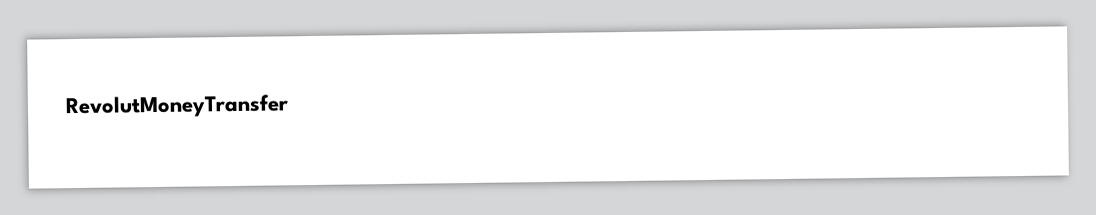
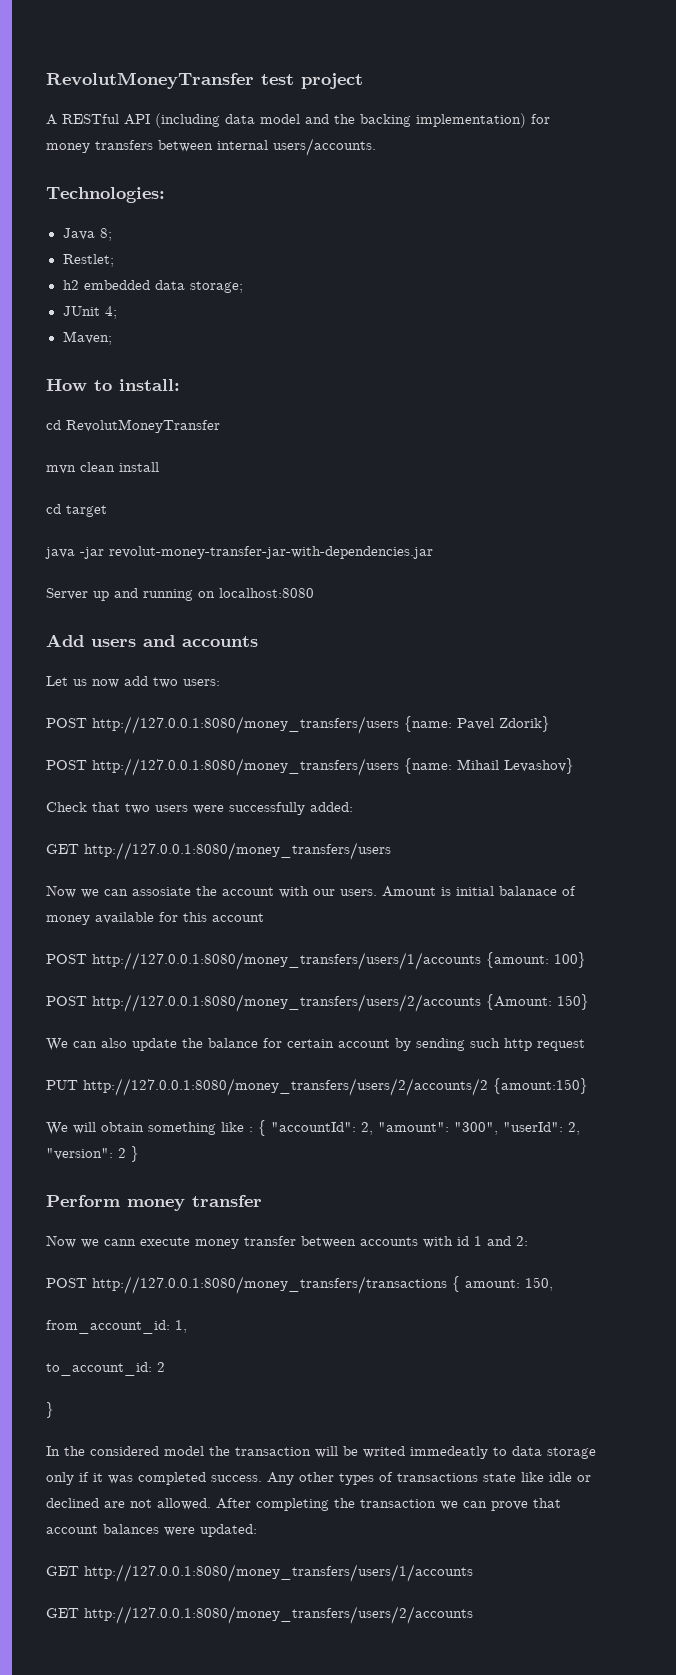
[65,94,289,119] RevolutMoneyTransfer -> [46,72,363,89] [46,113,550,128] [46,138,376,156] [46,187,165,203] [62,228,112,241] [62,254,114,267] [62,280,243,293] [62,306,117,319] [62,331,112,345] [46,379,180,391] [46,419,220,433] [46,462,159,474] [46,504,107,517] [45,546,433,559] [46,588,314,601] [46,634,258,647] [46,676,220,688] [46,716,550,734] [46,758,574,776] [46,802,353,815] [46,842,391,860] [46,885,576,898] [46,912,264,925] [46,952,586,970] [46,994,589,1012] [46,1038,585,1051] [46,1078,588,1096] [46,1120,580,1136] [46,1146,139,1162] [46,1195,262,1211] [46,1235,528,1249] [46,1276,553,1294] [46,1320,187,1334] [46,1362,165,1376] [46,1402,54,1418] [46,1446,596,1459] [46,1472,591,1485] [46,1498,561,1511] [46,1524,257,1537] [46,1564,473,1582] [46,1606,473,1624] RevolutMoneyTransfer test project // A RESTful API (including data model and the backing implementation) for money transfers between internal users/accounts. // Technologies: // Java 8; // Restlet; // h2 embedded data storage; // JUnit 4; // Maven; // How to install: // cd RevolutMoneyTransfer // mvn clean install // cd target // java -jar revolut-money-transfer-jar-with-dependencies.jar // Server up and running on localhost:8080 // Add users and accounts // Let us now add two users: // POST http://127.0.0.1:8080/money_transfers/users {name: Pavel Zdorik} // POST http://127.0.0.1:8080/money_transfers/users {name: Mihail Levashov} // Check that two users were successfully added: // GET http://127.0.0.1:8080/money_transfers/users // Now we can assosiate the account with our users. Amount is initial balanace of money available for this account // POST http://127.0.0.1:8080/money_transfers/users/1/accounts {amount: 100} // POST http://127.0.0.1:8080/money_transfers/users/2/accounts {Amount: 150} // We can also update the balance for certain account by sending such http request // PUT http://127.0.0.1:8080/money_transfers/users/2/accounts/2 {amount:150} // We will obtain something like : { "accountId": 2, "amount": "300", "userId": 2, "version": 2 } // Perform money transfer // Now we cann execute money transfer between accounts with id 1 and 2: // POST http://127.0.0.1:8080/money_transfers/transactions { amount: 150, // from_account_id: 1, // to_account_id: 2 // } // In the considered model the transaction will be writed immedeatly to data storage only if it was completed success. Any other types of transactions state like idle or declined are not allowed. After completing the transaction we can prove that account balances were updated: // GET http://127.0.0.1:8080/money_transfers/users/1/accounts // GET http://127.0.0.1:8080/money_transfers/users/2/accounts

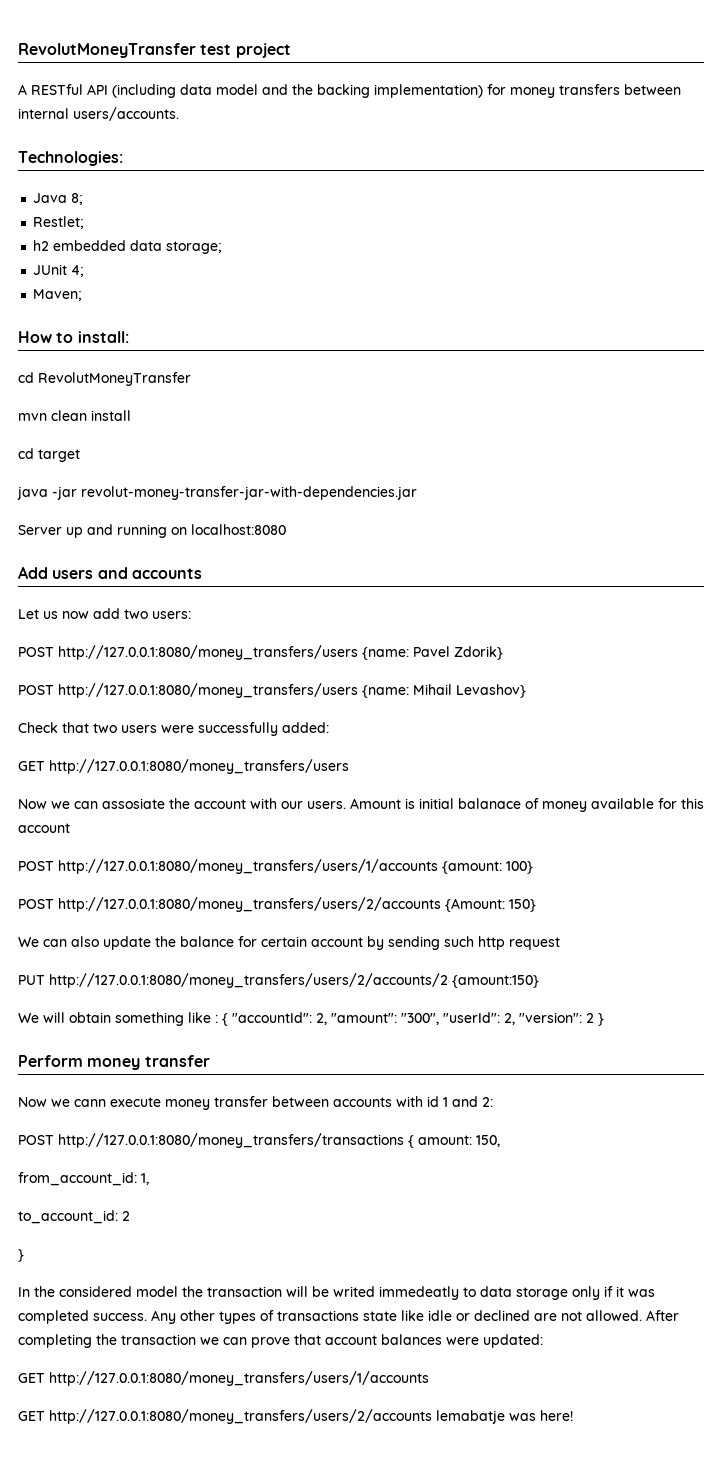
(473, 1615) none -> [436,1410,573,1424] lemabatje was here!

